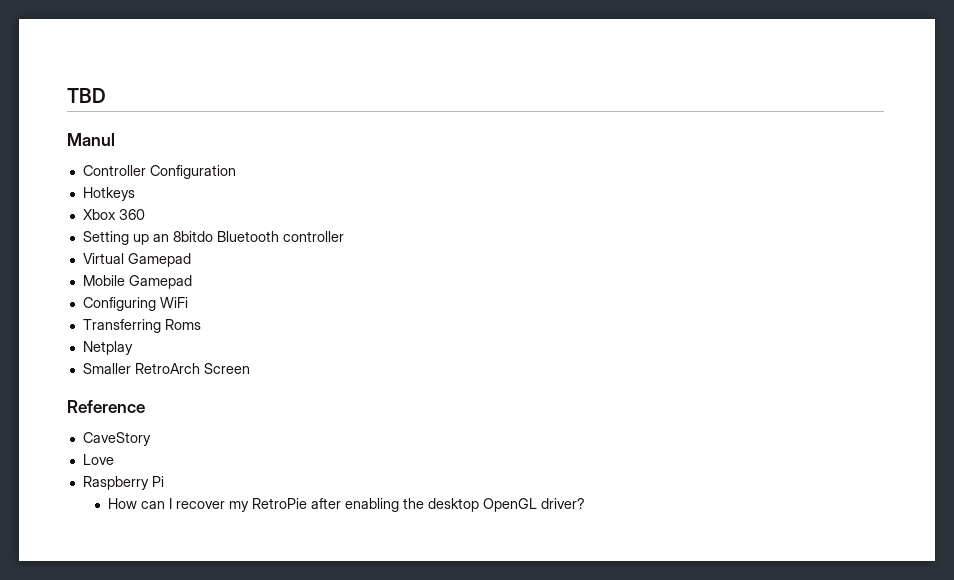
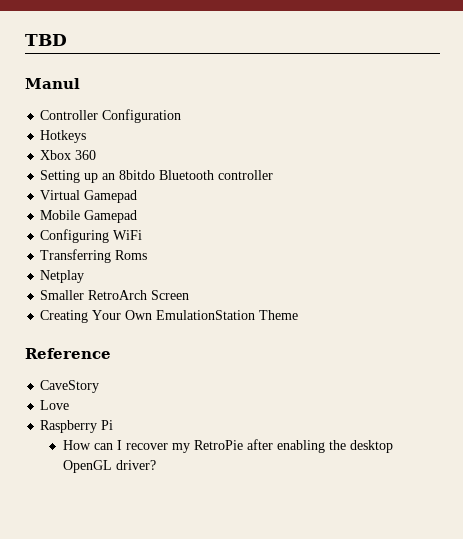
(250, 368) none -> [40,310,299,323] // Creating Your Own EmulationStation Theme

